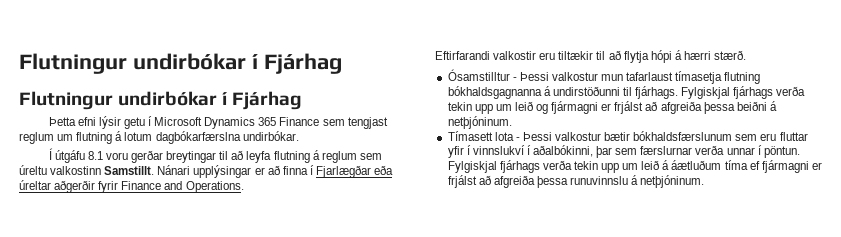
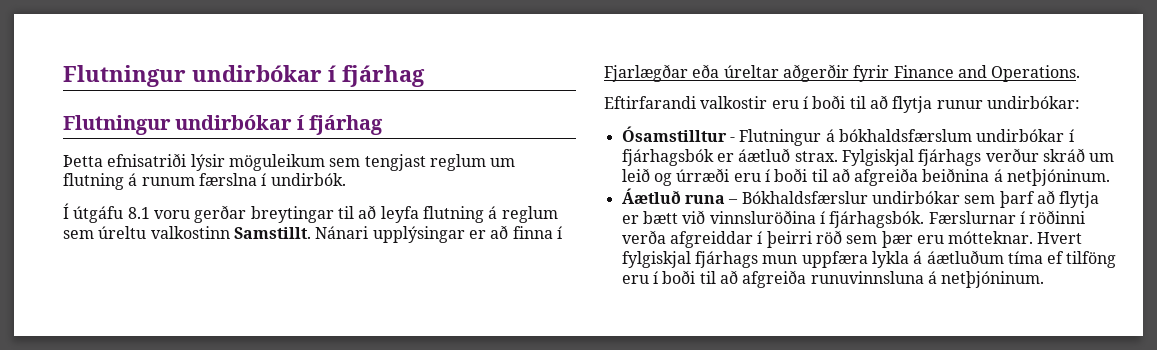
[19,53,342,74] [19,91,303,110] Flutningur undirbókar í Fjárhag // Flutningur undirbókar í Fjárhag -> [63,65,425,87] [63,115,384,135] Flutningur undirbókar í fjárhag // Flutningur undirbókar í fjárhag
[77,116,320,129] efni lýsir getu í Microsoft Dynamics 365 Finance -> [107,153,325,171] efnisatriði lýsir möguleikum
[124,131,299,144] lotum dagbókarfærslna undirbókar. -> [141,173,346,186] runum færslna í undirbók.
[558,51,594,60] tiltækir -> [802,95,846,109] í boði
[650,50,747,63] [447,69,761,84] [447,86,806,99] [447,101,777,114] [447,116,512,129] [447,131,808,141] [447,145,800,158] [447,160,822,173] [447,175,629,188] hópi á hærri stærð. // Ósamstilltur - Þessi valkostur mun tafarlaust tímasetja flutning bókhaldsgagnanna á undirstöðunni til fjárhags. Fylgiskjal fjárhags verða tekin upp um leið og fjármagni er frjálst að afgreiða þessa beiðni á netþjóninum. // Tímasett lota - Þessi valkostur bætir bókhaldsfærslunum sem eru fluttar yfir í vinnslukví í aðalbókinni, þar sem færslurnar verða unnar í pöntun. Fylgiskjal fjárhags verða tekin upp um leið á áætluðum tíma ef fjármagni er frjálst að afgreiða þessa runuvinnslu -> [936,96,1080,109] [621,126,1074,146] [621,148,1115,166] [621,168,1111,186] [621,188,1100,208] [621,210,1086,228] [621,230,1083,248] [621,250,1117,268] [621,270,924,288] runur undirbókar: // Ósamstilltur - Flutningur á bókhaldsfærslum undirbókar í fjárhagsbók er áætluð strax. Fylgiskjal fjárhags verður skráð um leið og úrræði eru í boði til að afgreiða beiðnina á netþjóninum. // Áætluð runa – Bókhaldsfærslur undirbókar sem þarf að flytja er bætt við vinnsluröðina í fjárhagsbók. Færslurnar í röðinni verða afgreiddar í þeirri röð sem þær eru mótteknar. Hvert fylgiskjal fjárhags mun uppfæra lykla á áætluðum tíma ef tilföng eru í boði til að afgreiða runuvinnsluna

